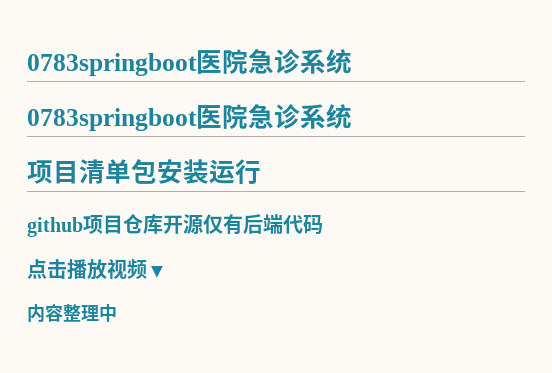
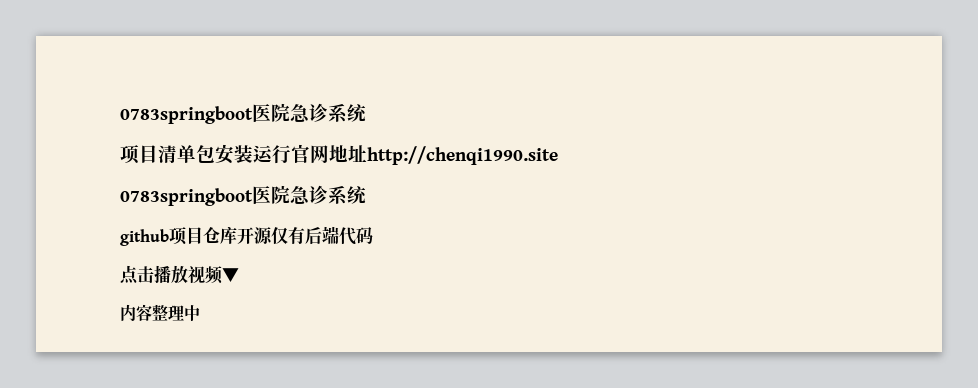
[27,49,352,76] [27,104,352,131] 0783springboot医院急诊系统 // 0783springboot医院急诊系统 -> [120,103,367,124] 0783springboot医院急诊系统
(261, 172) none -> [291,144,558,165] [120,185,367,206] 官网地址http://chenqi1990.site // 0783springboot医院急诊系统

